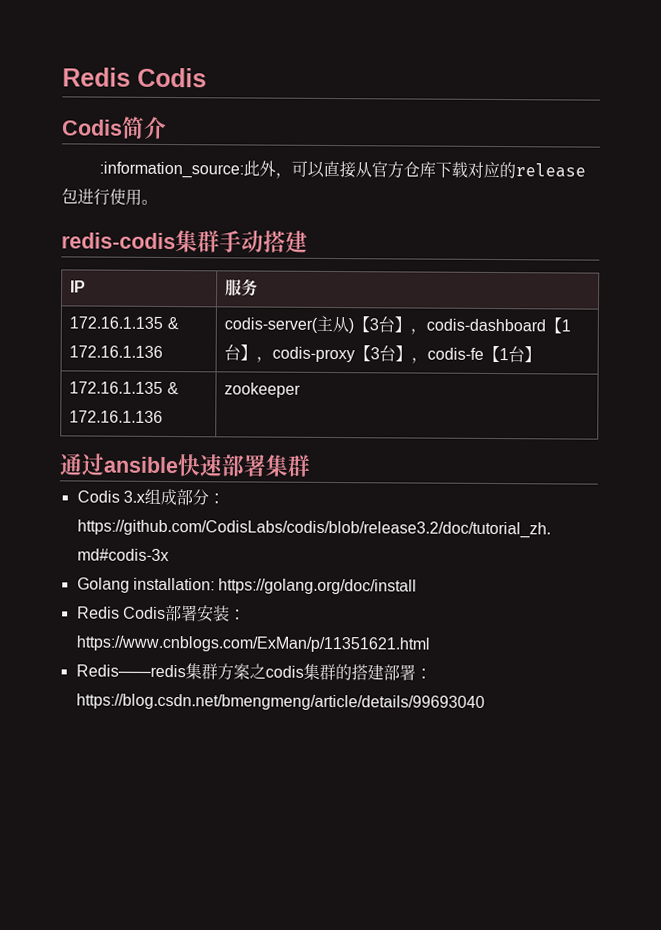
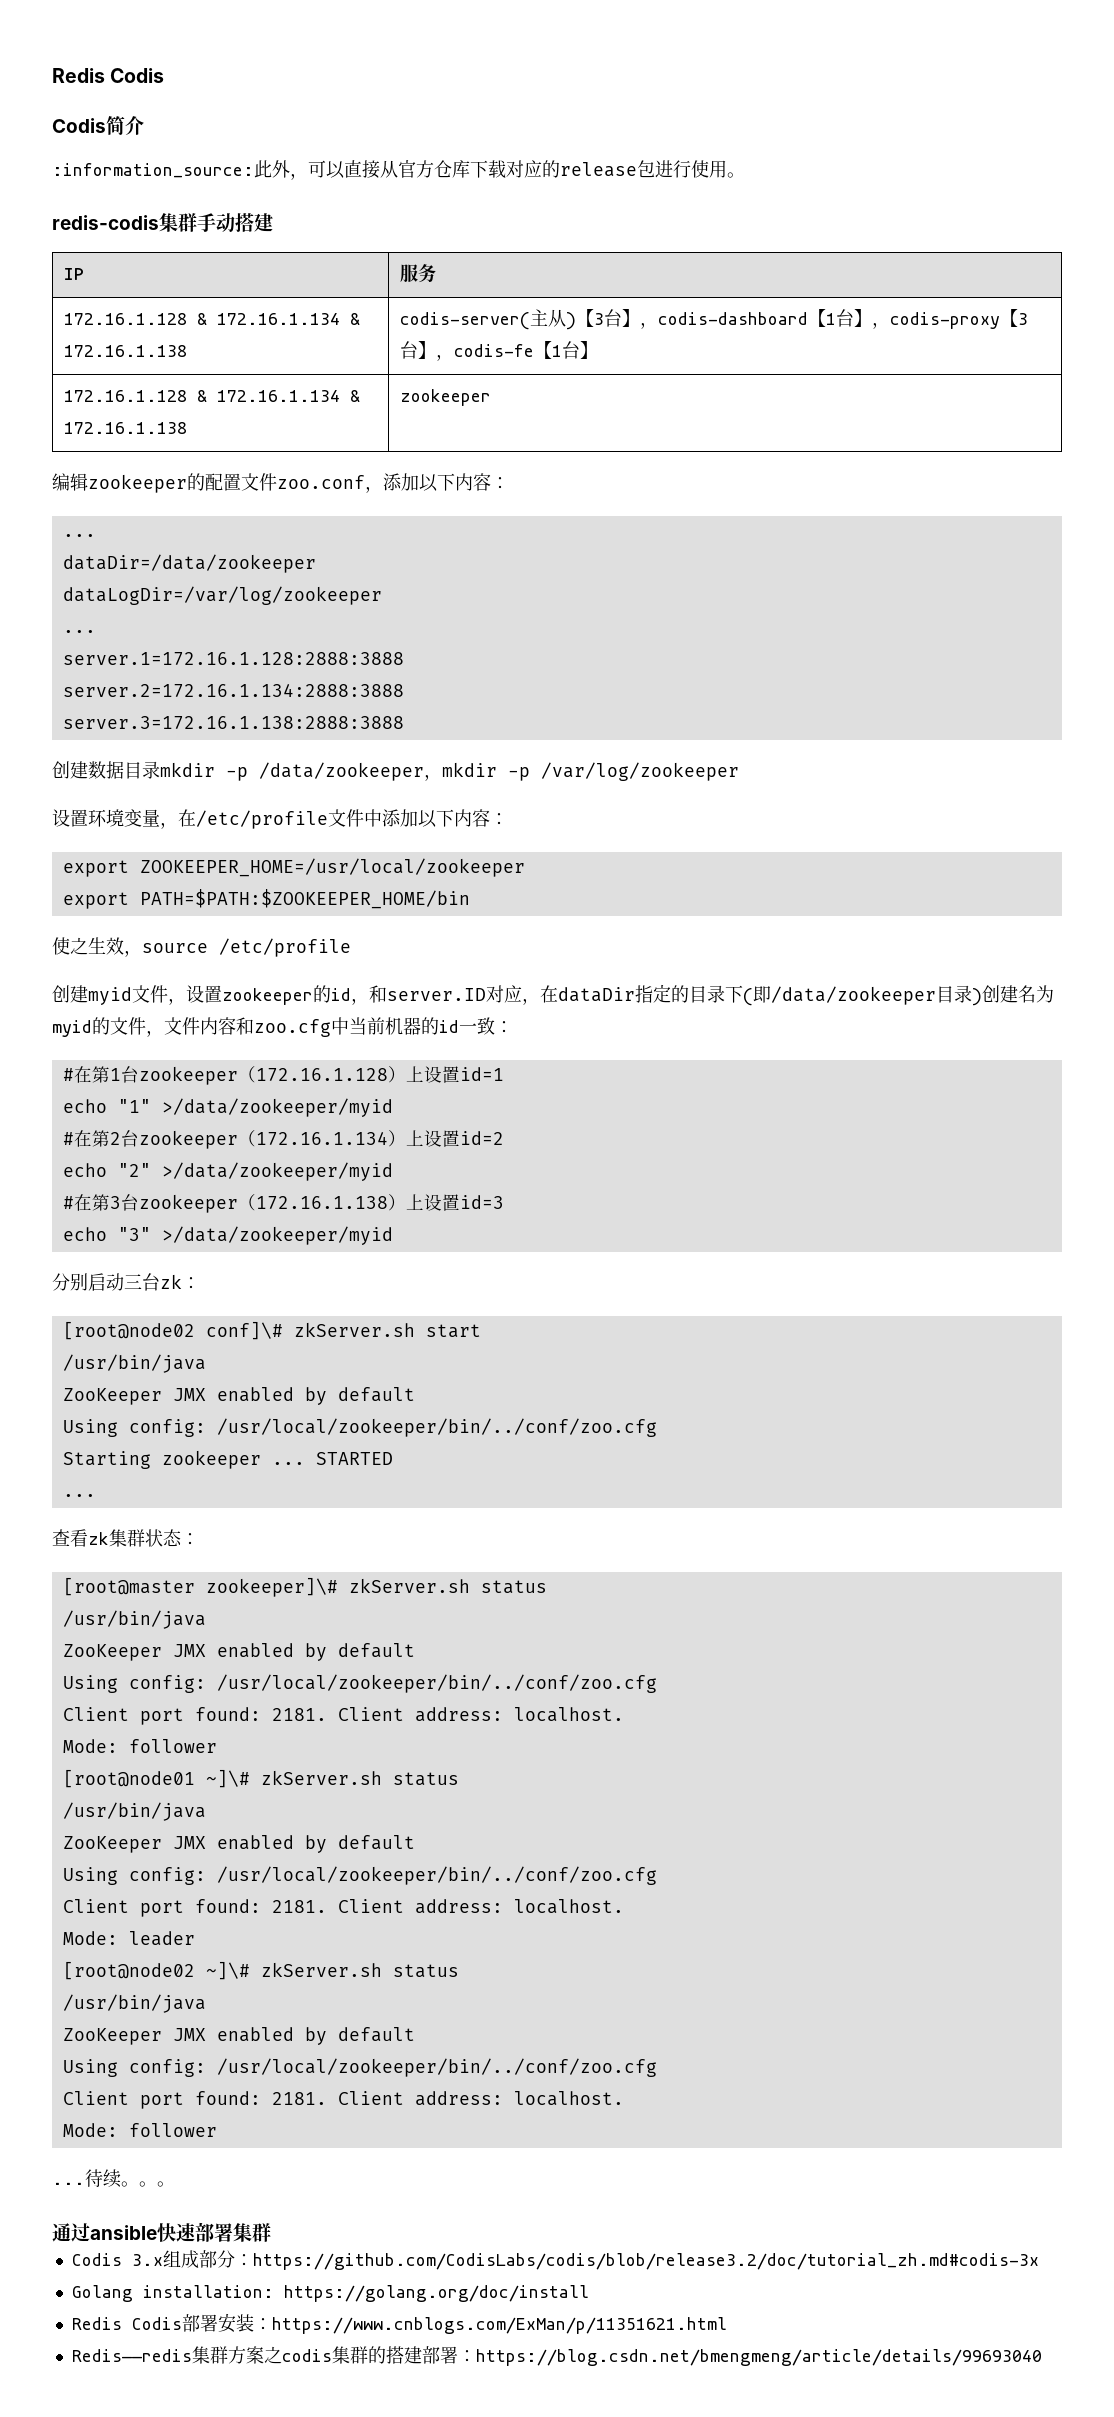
[69,316,179,330] [69,345,164,358] 172.16.1.135 & 172.16.1.136 -> [64,313,361,325] [64,345,188,357] 172.16.1.128 & 172.16.1.134 & 172.16.1.138
[69,381,179,395] [69,410,164,423] [224,382,302,398] 172.16.1.135 & 172.16.1.136 | zookeeper -> [64,390,361,402] [64,422,188,434] [400,389,492,406] [52,473,509,493] [62,534,96,537] [62,554,316,573] [62,586,382,605] [62,630,96,633] [62,652,404,665] [62,683,404,697] [62,716,404,729] [52,761,739,781] [52,809,508,829] [62,858,525,877] [62,889,470,909] [52,937,351,957] [52,984,1054,1006] [52,1017,513,1037] [62,1066,504,1085] [62,1098,393,1117] [62,1130,504,1149] [62,1162,393,1181] [62,1194,504,1213] [62,1226,393,1245] [52,1273,200,1291] [62,1321,481,1340] [62,1354,206,1373] [62,1387,415,1405] [62,1418,657,1437] [62,1450,393,1469] [62,1494,96,1497] [52,1529,199,1547] [62,1577,547,1597] [62,1610,206,1629] [62,1643,415,1661] [62,1674,657,1693] [62,1707,624,1725] [62,1739,217,1753] [62,1769,459,1788] [62,1802,206,1821] [62,1835,415,1853] [62,1866,657,1885] [62,1899,624,1917] [62,1931,195,1946] [62,1961,459,1980] [62,1994,206,2013] [62,2027,415,2045] [62,2058,657,2077] [62,2091,624,2109] [62,2123,217,2137] [52,2169,175,2188] 172.16.1.128 & 172.16.1.134 & 172.16.1.138 | zookeeper // 编辑zookeeper的配置文件zoo.conf，添加以下内容： // ... // dataDir=/data/zookeeper // dataLogDir=/var/log/zookeeper // ... // server.1=172.16.1.128:2888:3888 // server.2=172.16.1.134:2888:3888 // server.3=172.16.1.138:2888:3888 // 创建数据目录mkdir -p /data/zookeeper，mkdir -p /var/log/zookeeper // 设置环境变量，在/etc/profile文件中添加以下内容： // export ZOOKEEPER_HOME=/usr/local/zookeeper // export PATH=$PATH:$ZOOKEEPER_HOME/bin // 使之生效，source /etc/profile // 创建myid文件，设置zookeeper的id，和server.ID对应，在dataDir指定的目录下(即/data/zookeeper目录)创建名为myid的文件，文件内容和zoo.cfg中当前机器的id一致： // #在第1台zookeeper（172.16.1.128）上设置id=1 // echo "1" >/data/zookeeper/myid // #在第2台zookeeper（172.16.1.134）上设置id=2 // echo "2" >/data/zookeeper/myid // #在第3台zookeeper（172.16.1.138）上设置id=3 // echo "3" >/data/zookeeper/myid // 分别启动三台zk： // [root@node02 conf]\# zkServer.sh start // /usr/bin/java // ZooKeeper JMX enabled by default // Using config: /usr/local/zookeeper/bin/../conf/zoo.cfg // Starting zookeeper ... STARTED // ... // 查看zk集群状态： // [root@master zookeeper]\# zkServer.sh status // /usr/bin/java // ZooKeeper JMX enabled by default // Using config: /usr/local/zookeeper/bin/../conf/zoo.cfg // Client port found: 2181. Client address: localhost. // Mode: follower // [root@node01 ~]\# zkServer.sh status // /usr/bin/java // ZooKeeper JMX enabled by default // Using config: /usr/local/zookeeper/bin/../conf/zoo.cfg // Client port found: 2181. Client address: localhost. // Mode: leader // [root@node02 ~]\# zkServer.sh status // /usr/bin/java // ZooKeeper JMX enabled by default // Using config: /usr/local/zookeeper/bin/../conf/zoo.cfg // Client port found: 2181. Client address: localhost. // Mode: follower // ...待续。。。

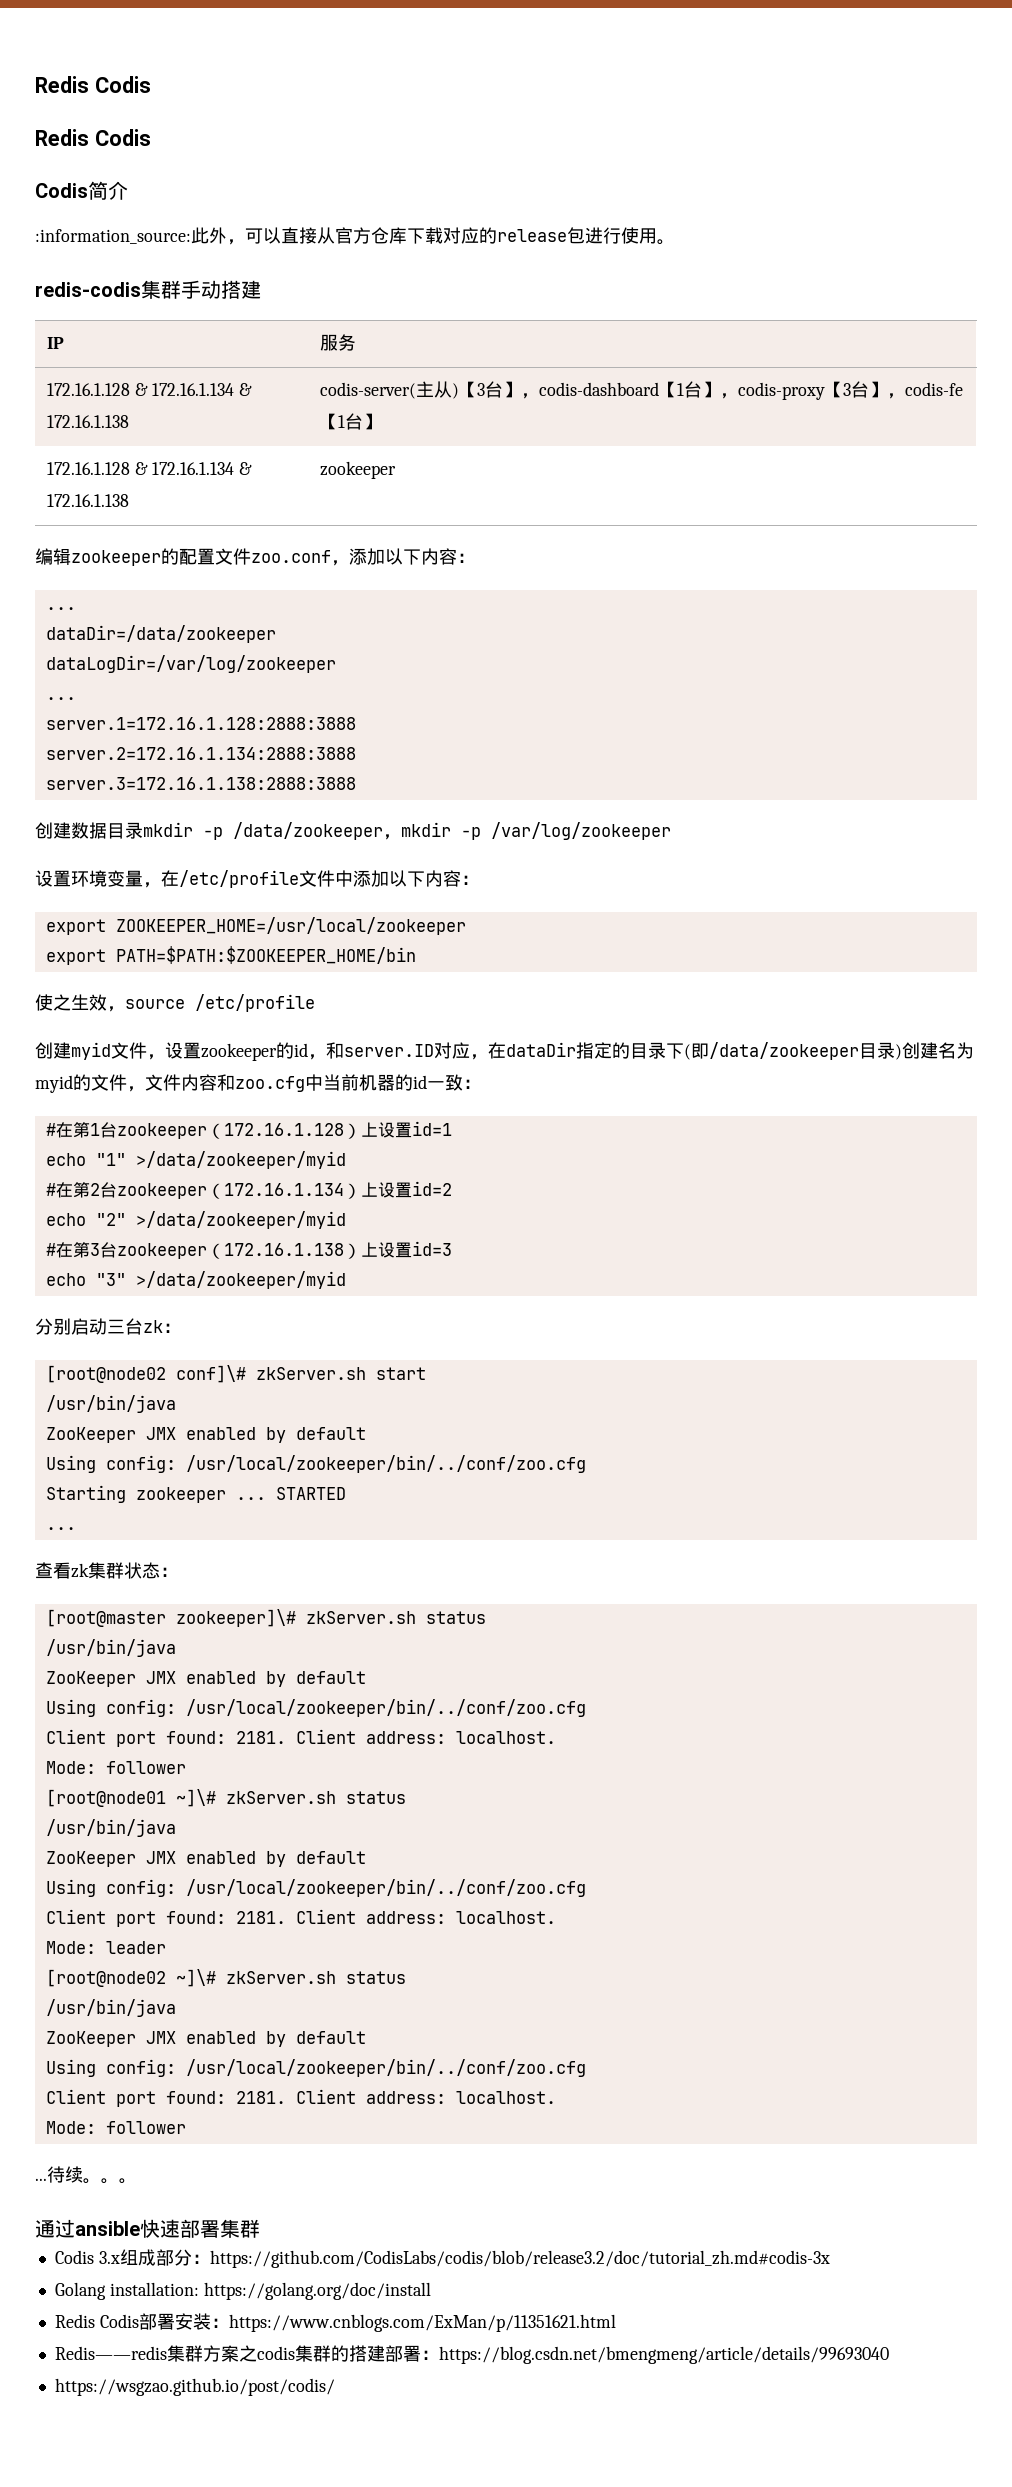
[52,68,165,83] Redis Codis -> [35,76,151,93] [35,129,151,146] Redis Codis // Redis Codis
(1042, 2357) none -> [54,2378,335,2396] // https://wsgzao.github.io/post/codis/

